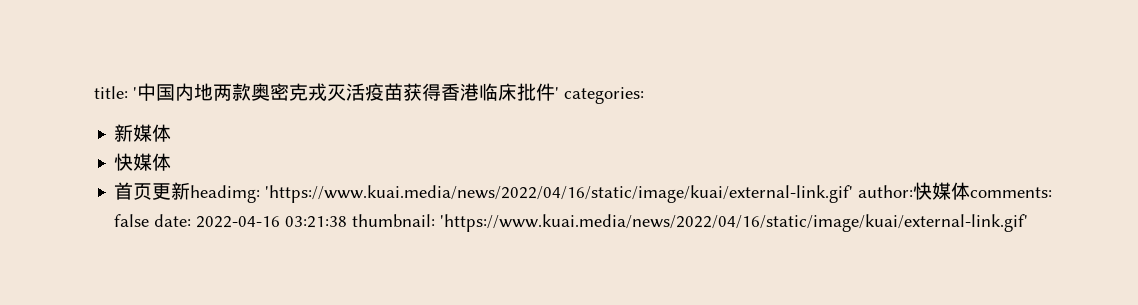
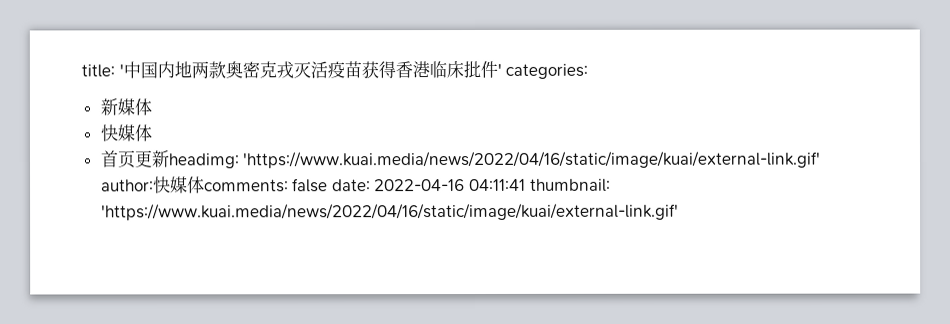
[285,216,348,228] 03:21:38 -> [469,178,527,192] 04:11:41

